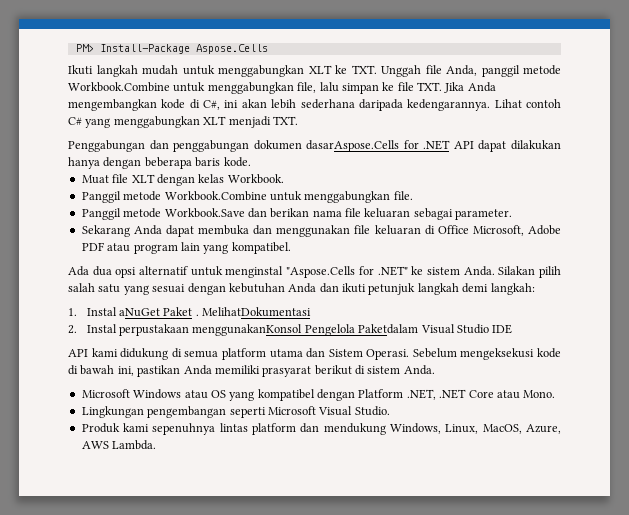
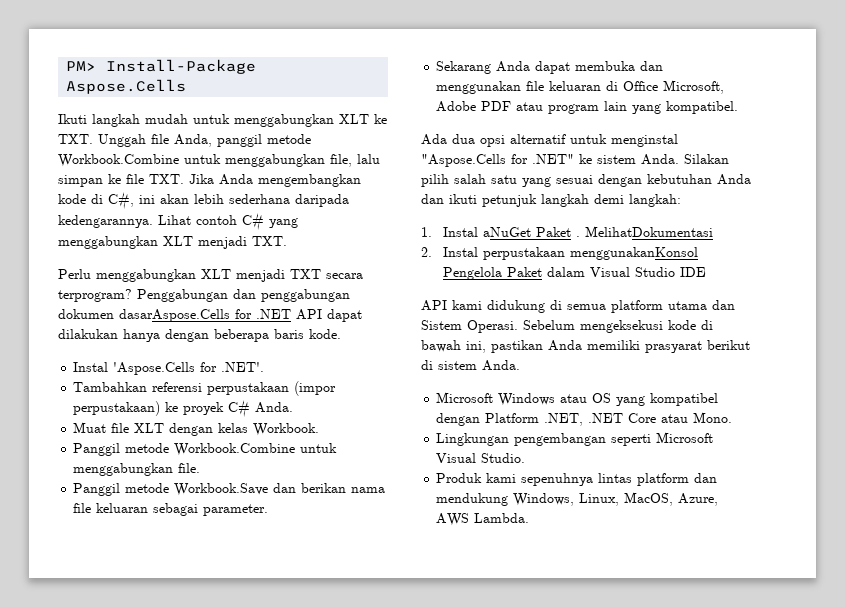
(298, 120) none -> [58,269,363,282] [58,289,132,302] Perlu menggabungkan XLT menjadi TXT secara terprogram?
(251, 162) none -> [73,362,265,375] [73,381,337,396] [73,400,294,418] // Instal 'Aspose.Cells for .NET'. // Tambahkan referensi perpustakaan (impor perpustakaan) ke proyek C# Anda.
[358,324,419,334] Paketdalam -> [506,267,585,277] Paket dalam

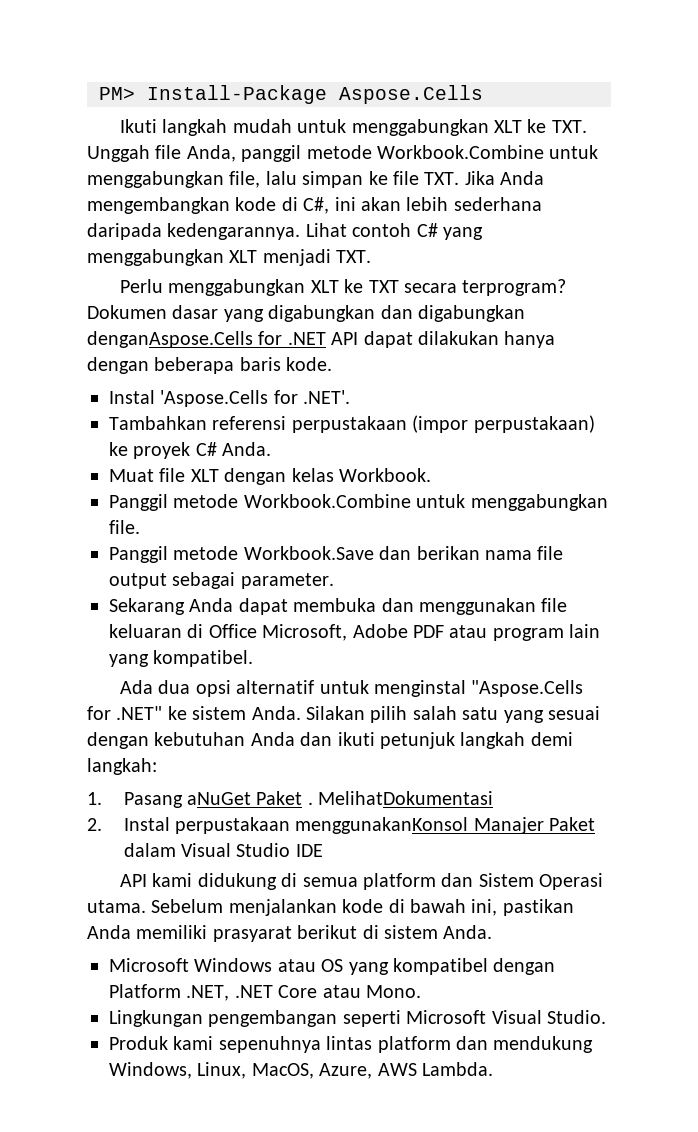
[236,269,285,282] menjadi -> [344,279,364,293] ke
[137,289,350,302] [58,309,230,322] Penggabungan dan penggabungan dokumen dasarAspose.Cells -> [87,305,525,322] [87,331,253,348] Dokumen dasar yang digabungkan dan digabungkan denganAspose.Cells
[96,503,149,513] keluaran -> [109,573,167,589] output
[442,227,478,237] Instal -> [123,792,183,808] Pasang
[442,267,502,280] Pengelola -> [473,817,544,834] Manajer
[668,301,707,310] utama -> (437, 881) none
[467,320,663,333] Operasi. Sebelum mengeksekusi -> [539,873,604,890] [87,899,337,916] Operasi utama. Sebelum menjalankan

